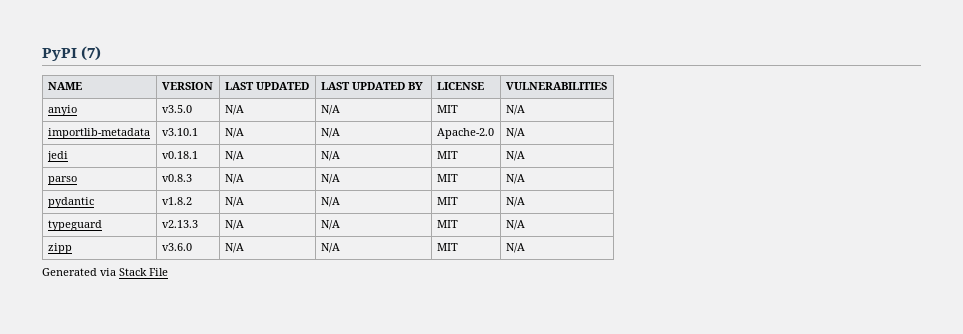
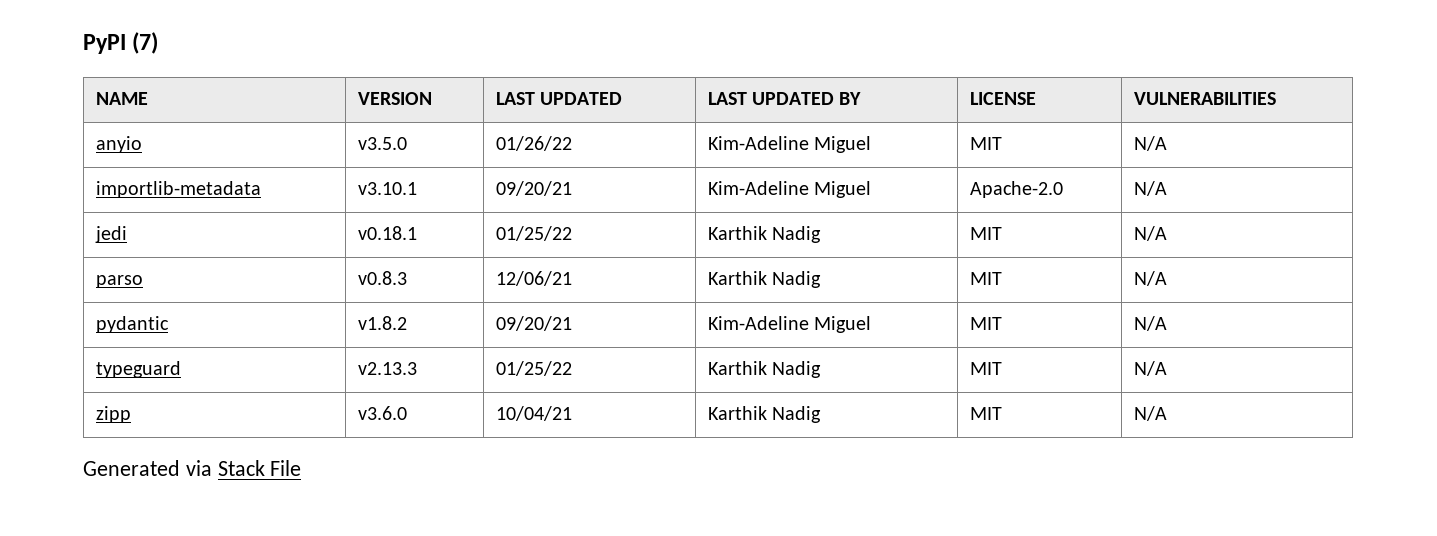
[224,105,244,115] [320,105,340,115] N/A | N/A -> [495,136,572,151] [707,136,872,153] 01/26/22 | Kim-Adeline Miguel
[224,128,244,138] [320,128,340,138] N/A | N/A -> [495,181,572,196] [707,181,872,198] 09/20/21 | Kim-Adeline Miguel
[224,151,244,161] [320,151,340,161] N/A | N/A -> [495,226,572,241] [707,226,822,243] 01/25/22 | Karthik Nadig
[224,174,244,184] [320,174,340,184] N/A | N/A -> [495,271,572,286] [707,271,822,288] 12/06/21 | Karthik Nadig
[224,197,244,207] [320,197,340,207] N/A | N/A -> [495,316,572,331] [707,316,872,333] 09/20/21 | Kim-Adeline Miguel
[224,220,244,230] [320,220,340,230] N/A | N/A -> [495,361,572,376] [707,361,822,378] 01/25/22 | Karthik Nadig
[224,243,244,253] [320,243,340,253] N/A | N/A -> [495,406,572,421] [707,406,822,423] 10/04/21 | Karthik Nadig

